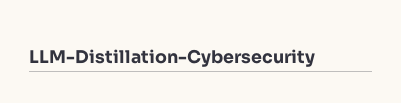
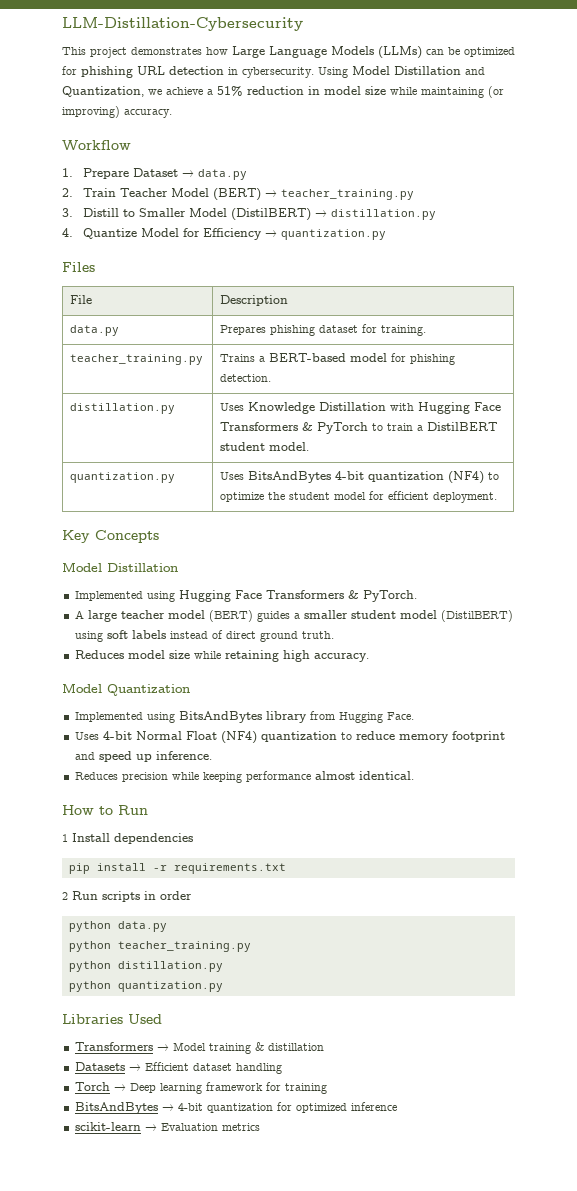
(315, 58) none -> [62,46,515,59] [62,66,485,78] [62,86,504,98] [62,106,172,118] [62,140,131,150] [62,168,248,180] [62,188,415,201] [62,208,437,221] [62,228,387,240] [62,262,95,272] [70,295,93,304] [220,295,289,306] [70,325,120,336] [220,324,427,336] [70,354,204,365] [220,353,456,365] [220,374,272,382] [70,403,176,414] [220,402,502,414] [220,422,498,434] [220,442,310,451] [70,472,176,483] [220,471,500,484] [220,491,498,503] [62,530,159,543] [62,562,178,572] [74,590,417,602] [74,610,513,622] [74,630,334,642] [74,650,369,662] [62,683,190,696] [74,711,414,723] [74,731,505,744] [74,751,212,762] [74,771,414,783] [62,805,148,815] [62,833,193,844] [68,863,286,874] [62,891,192,902] [68,921,167,932] [68,941,251,952] [68,961,223,972] [68,981,223,992] [62,1014,162,1024] [74,1042,324,1054] [74,1062,282,1074] [74,1082,327,1094] [74,1102,397,1114] [74,1122,260,1131] // This project demonstrates how Large Language Models (LLMs) can be optimized for phishing URL detection in cybersecurity. Using Model Distillation and Quantization, we achieve a 51% reduction in model size while maintaining (or improving) accuracy. // Workflow // 1. Prepare Dataset → data.py // 2. Train Teacher Model (BERT) → teacher_training.py // 3. Distill to Smaller Model (DistilBERT) → distillation.py // 4. Quantize Model for Efficiency → quantization.py // Files // File | Description // data.py | Prepares phishing dataset for training. // teacher_training.py | Trains a BERT-based model for phishing detection. // distillation.py | Uses Knowledge Distillation with Hugging Face Transformers & PyTorch to train a DistilBERT student model. // quantization.py | Uses BitsAndBytes 4-bit quantization (NF4) to optimize the student model for efficient deployment. // Key Concepts // Model Distillation // Implemented using Hugging Face Transformers & PyTorch. // A large teacher model (BERT) guides a smaller student model (DistilBERT) using soft labels instead of direct ground truth. // Reduces model size while retaining high accuracy. // Model Quantization // Implemented using BitsAndBytes library from Hugging Face. // Uses 4-bit Normal Float (NF4) quantization to reduce memory footprint and speed up inference. // Reduces precision while keeping performance almost identical. // How to Run // 1 Install dependencies // pip install -r requirements.txt // 2 Run scripts in order // python data.py // python teacher_training.py // python distillation.py // python quantization.py // Libraries Used // Transformers → Model training & distillation // Datasets → Efficient dataset handling // Torch → Deep learning framework for training // BitsAndBytes → 4-bit quantization for optimized inference // scikit-learn → Evaluation metrics

